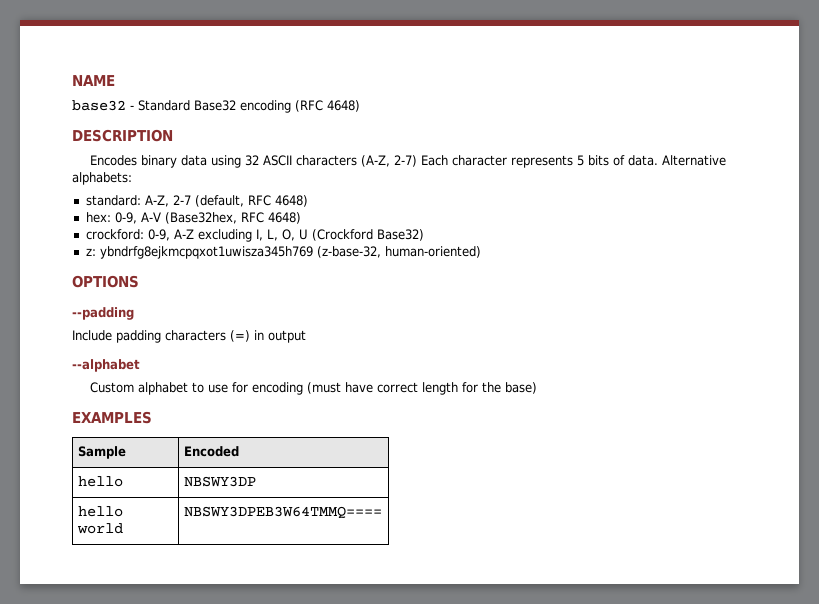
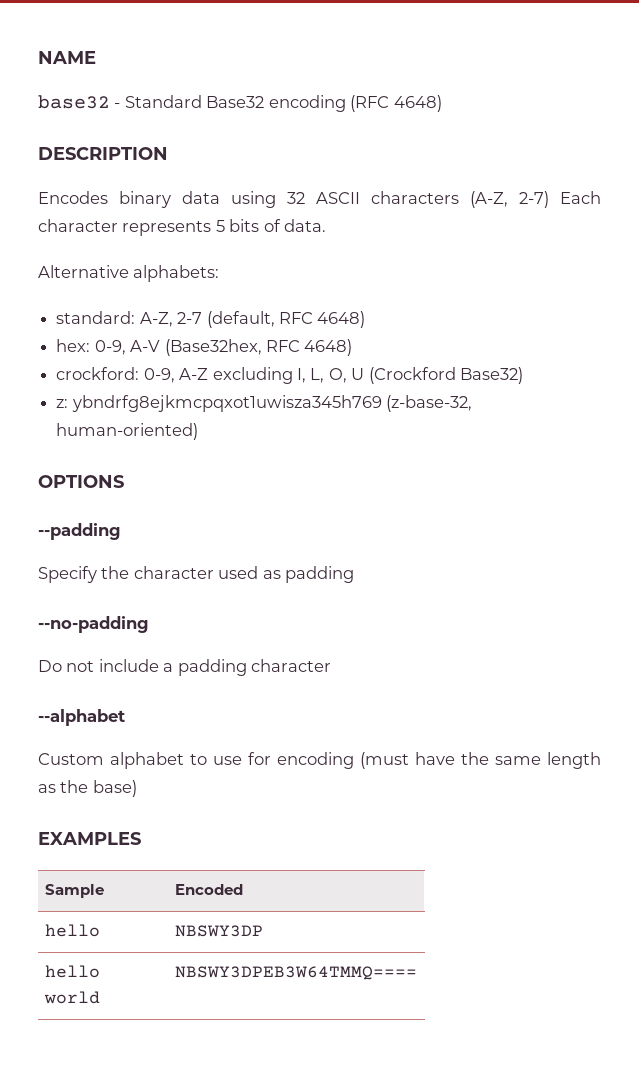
(658, 160) none -> (327, 225) //
[72,330,306,343] Include padding characters (=) in output -> [38,566,355,583] [38,616,149,633] [38,659,332,676] Specify the character used as padding // --no-padding // Do not include a padding character
[376,382,478,395] correct length for -> [461,752,601,769] [38,784,56,793] the same length as

